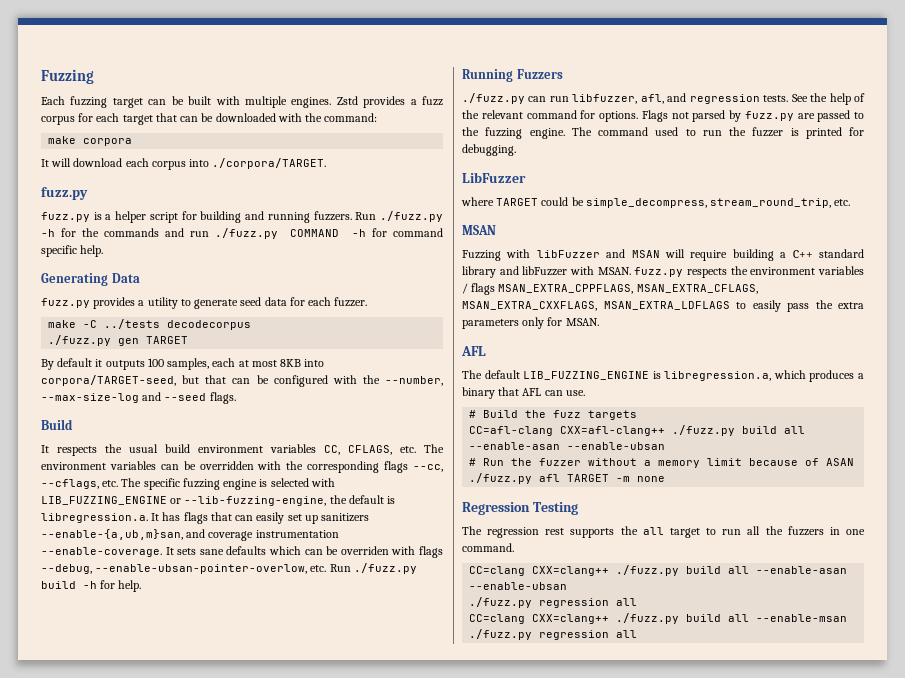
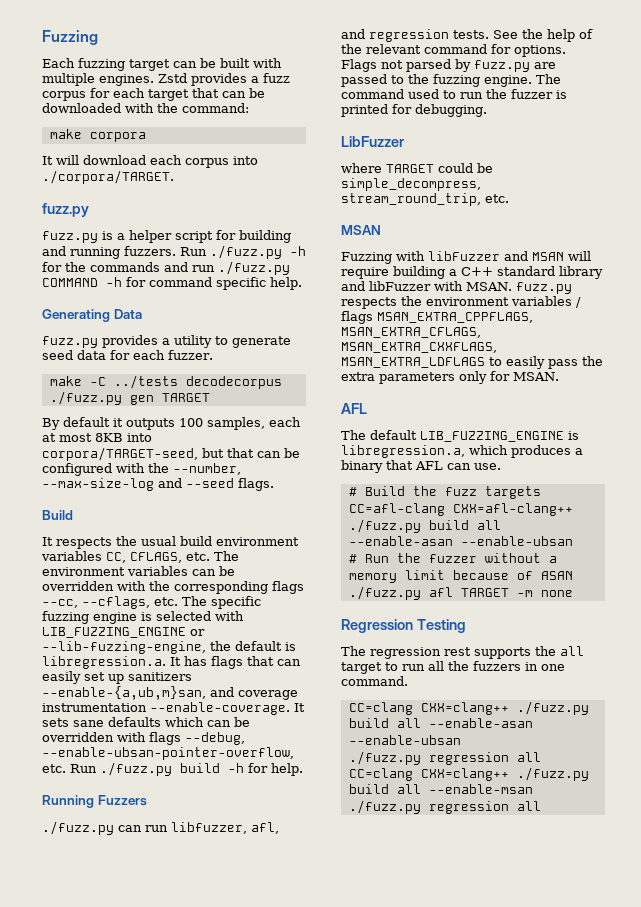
[340,546,389,555] overriden -> [42,732,114,742] overridden
[95,564,308,574] --enable-ubsan-pointer-overlow, -> [42,747,294,760] --enable-ubsan-pointer-overflow,

